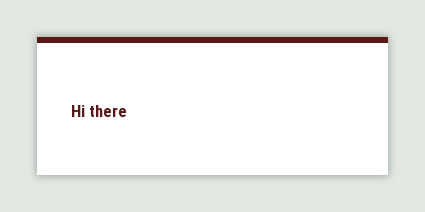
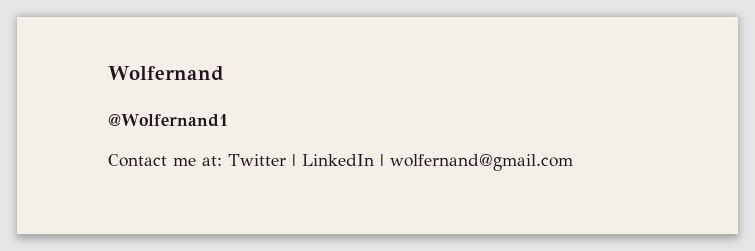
[71,105,128,117] Hi there -> [108,66,224,81] [108,114,228,127] [108,154,573,171] Wolfernand // @Wolfernand1 // Contact me at: Twitter | LinkedIn | wolfernand@gmail.com

